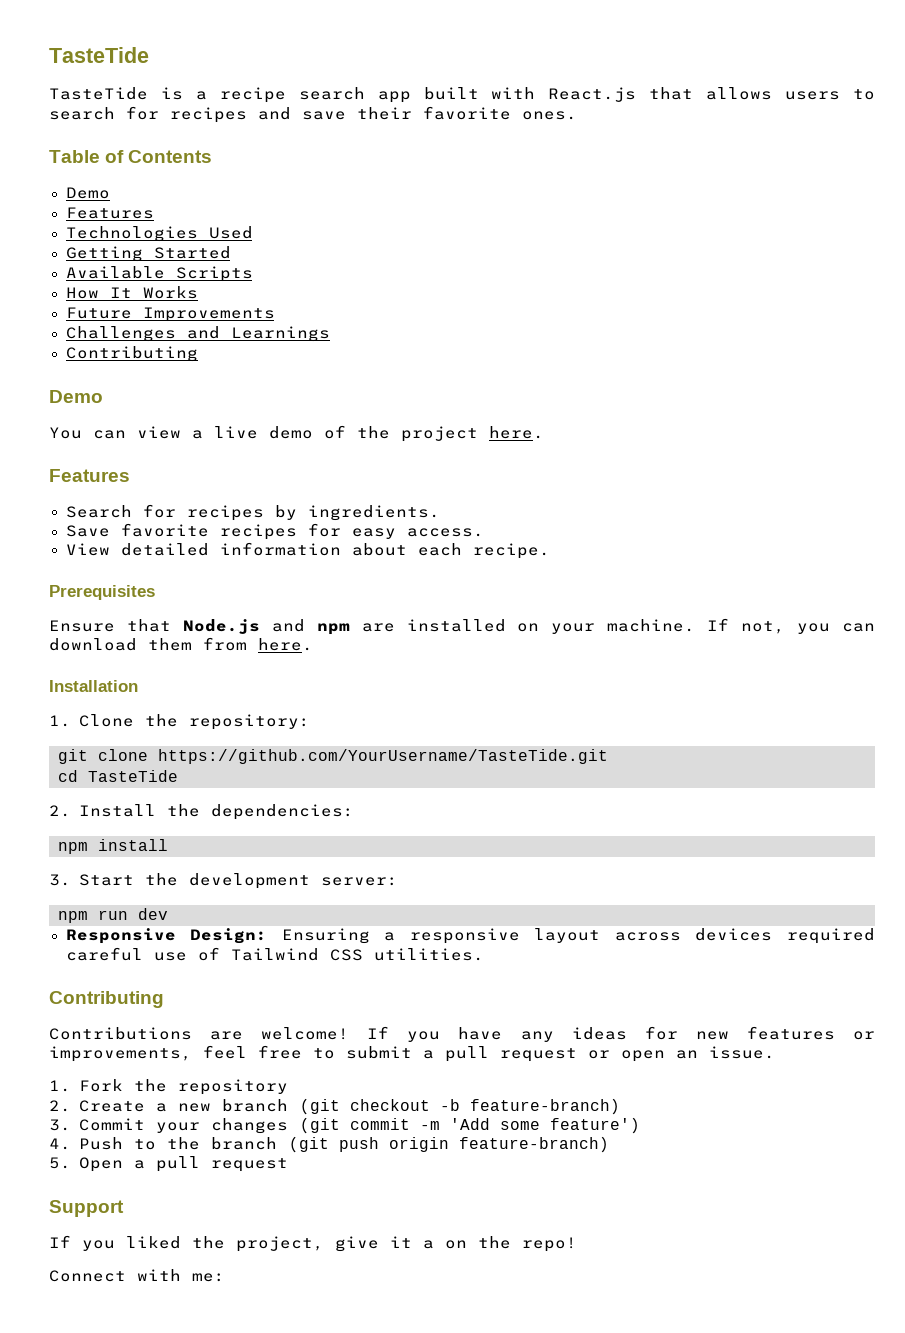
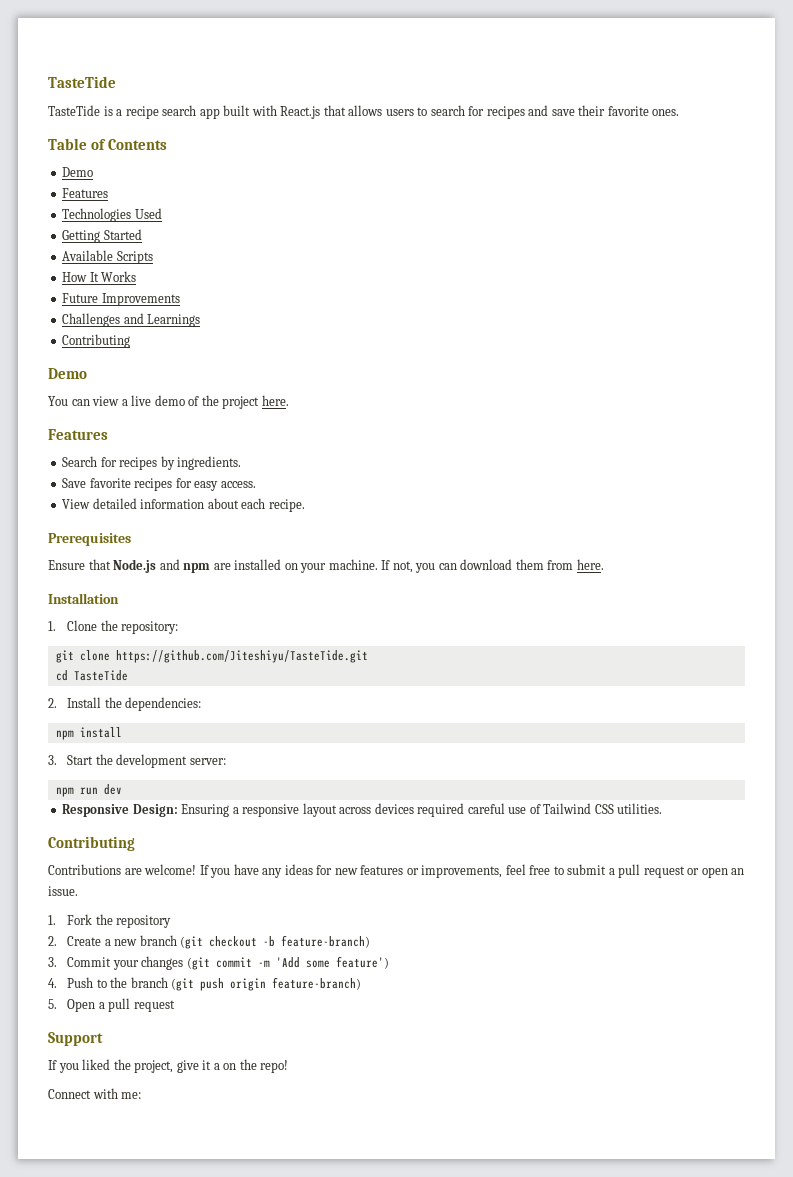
[158,749,608,764] https://github.com/YourUsername/TasteTide.git -> [115,650,368,663] https://github.com/Jiteshiyu/TasteTide.git

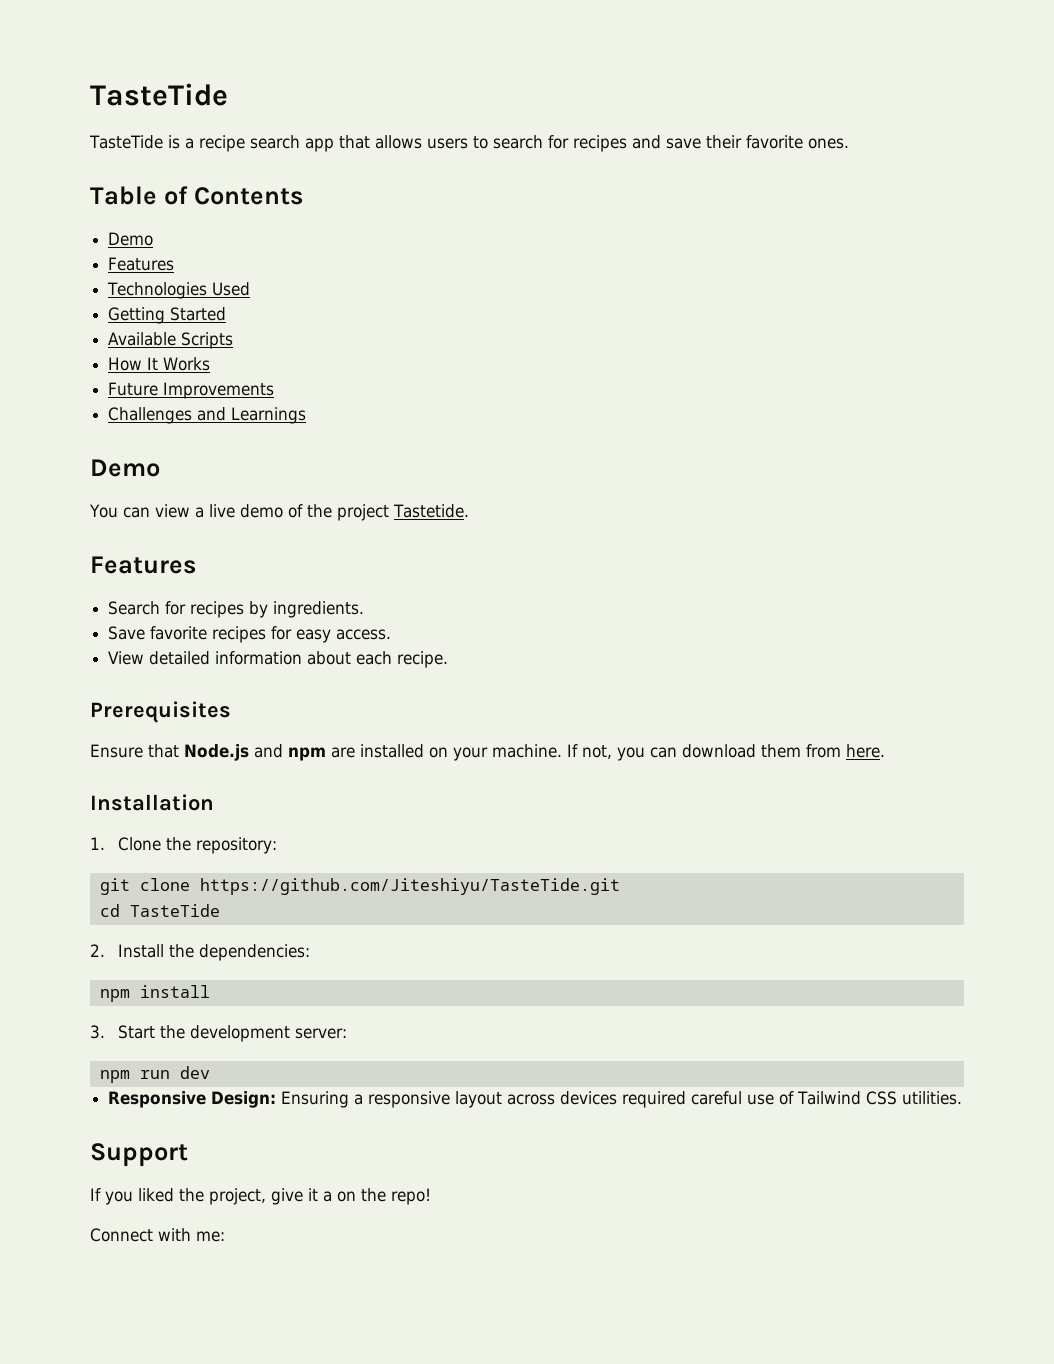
[223,105,321,119] built with React.js -> (334, 145) none
[62,334,131,348] // Contributing -> (307, 415) none
[261,395,289,406] here. -> [392,504,469,518] Tastetide.
[48,836,135,851] [48,864,745,878] [48,886,78,896] [48,914,172,928] [48,935,371,949] [48,956,389,970] [48,977,362,991] [48,998,175,1012] // Contributing // Contributions are welcome! If you have any ideas for new features or improvements, feel free to submit a pull request or open an issue. // 1. Fork the repository // 2. Create a new branch (git checkout -b feature-branch) // 3. Commit your changes (git commit -m 'Add some feature') // 4. Push to the branch (git push origin feature-branch) // 5. Open a pull request -> (963, 1098) none

